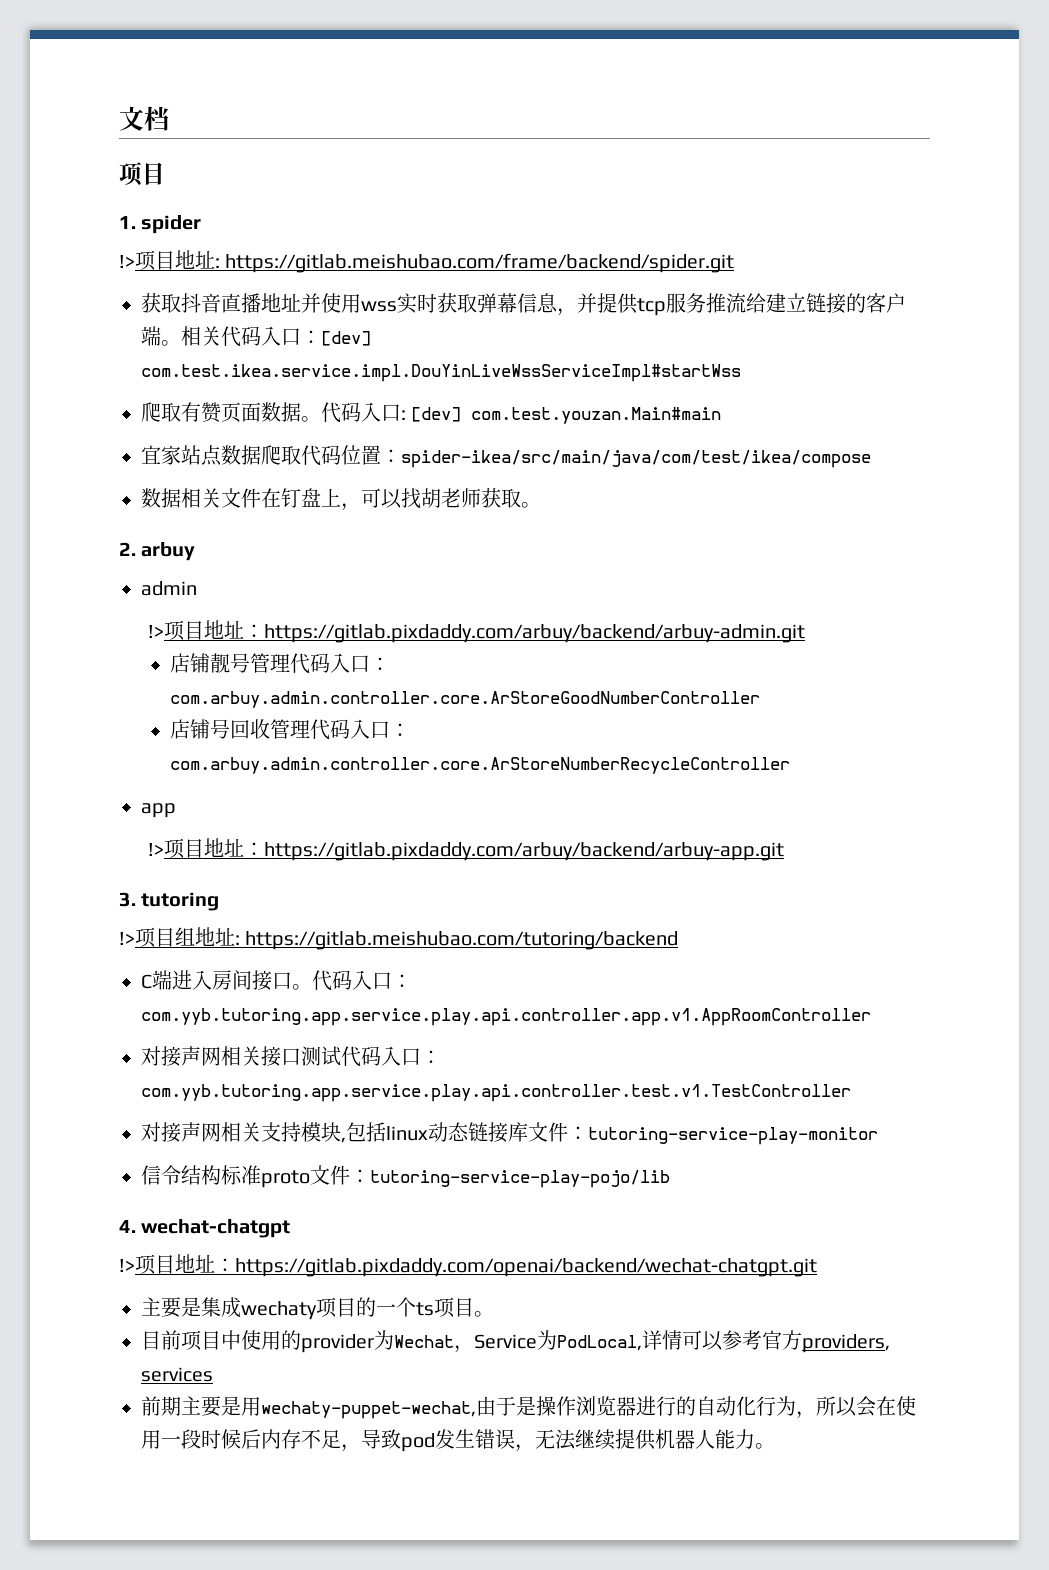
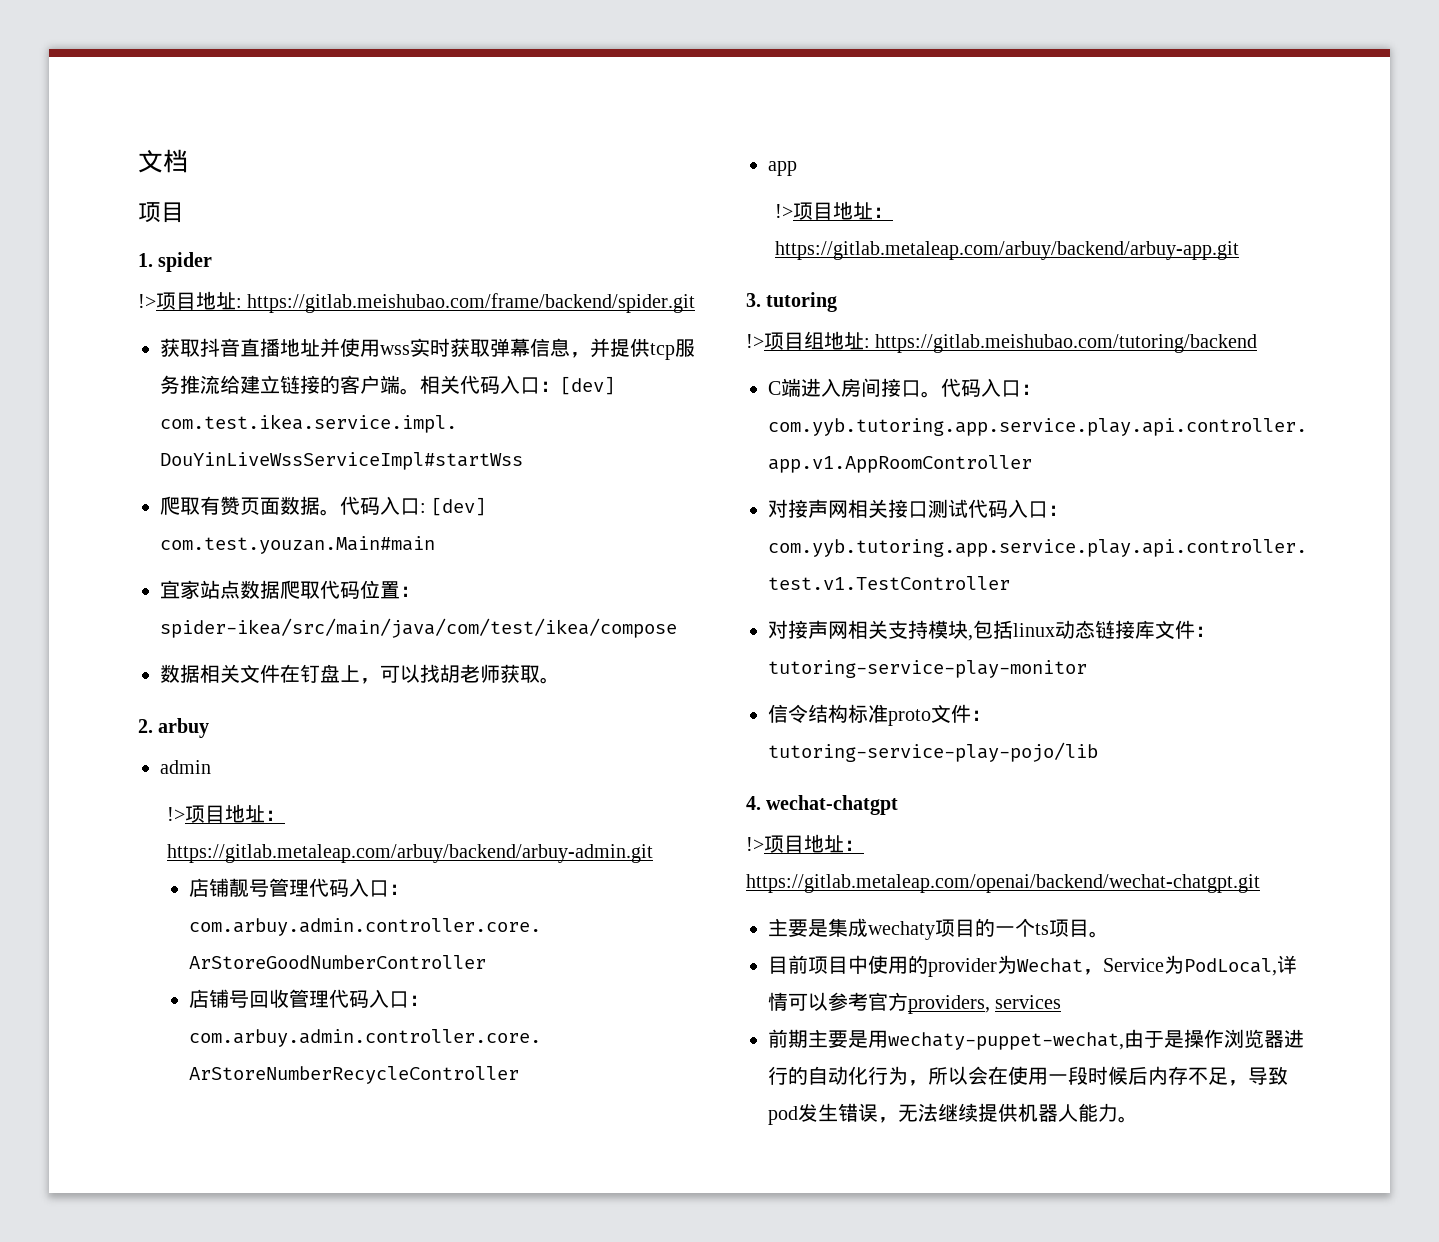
[264,624,806,643] https://gitlab.pixdaddy.com/arbuy/backend/arbuy-admin.git -> [166,844,653,863] https://gitlab.metaleap.com/arbuy/backend/arbuy-admin.git
[264,842,785,861] https://gitlab.pixdaddy.com/arbuy/backend/arbuy-app.git -> [774,241,1239,260] https://gitlab.metaleap.com/arbuy/backend/arbuy-app.git
[235,1258,817,1277] https://gitlab.pixdaddy.com/openai/backend/wechat-chatgpt.git -> [746,874,1260,893] https://gitlab.metaleap.com/openai/backend/wechat-chatgpt.git

